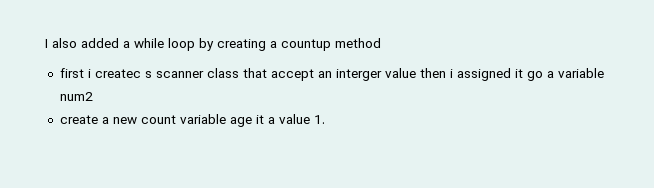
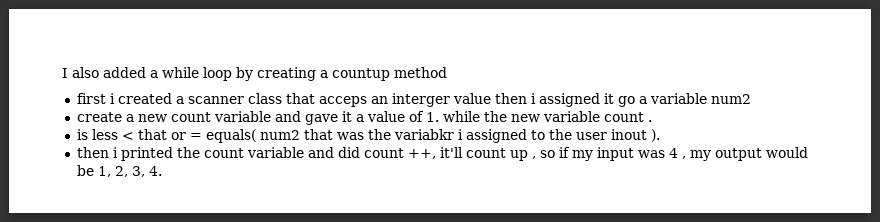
[94,69,152,78] createc s -> [117,93,184,104] created a
[270,69,314,81] accept -> [318,96,367,107] acceps
[229,117,252,127] age -> [274,111,338,125] and gave
[313,115,325,124] 1. -> [408,111,652,122] [76,129,660,143] [76,147,808,161] [76,165,162,177] of 1. while the new variable count . // is less < that or = equals( num2 that was the variabkr i assigned to the user inout ). // then i printed the count variable and did count ++, it'll count up , so if my input was 4 , my output would be 1, 2, 3, 4.

